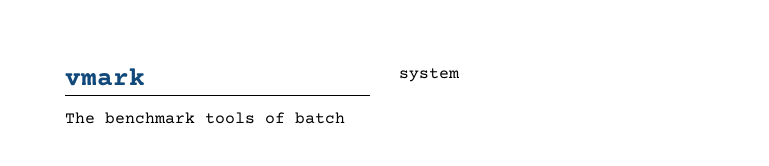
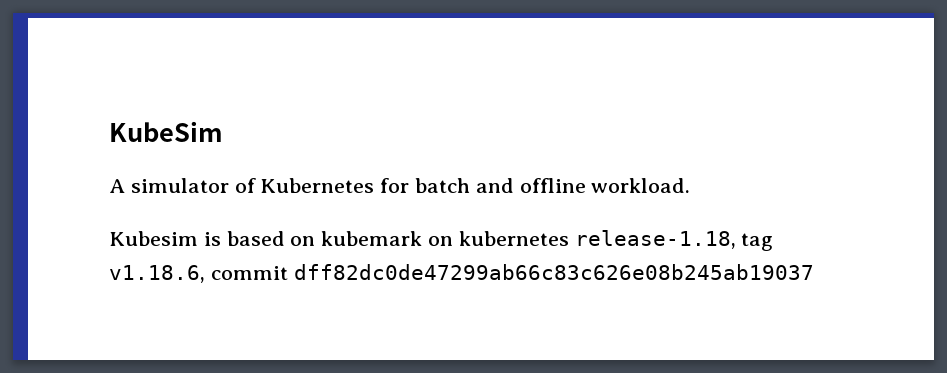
[65,68,145,86] [65,112,345,124] [399,68,460,82] vmark // The benchmark tools of batch system -> [109,121,223,142] [109,178,691,193] [109,230,774,251] [109,264,814,283] KubeSim // A simulator of Kubernetes for batch and offline workload. // Kubesim is based on kubemark on kubernetes release-1.18, tag v1.18.6, commit dff82dc0de47299ab66c83c626e08b245ab19037

